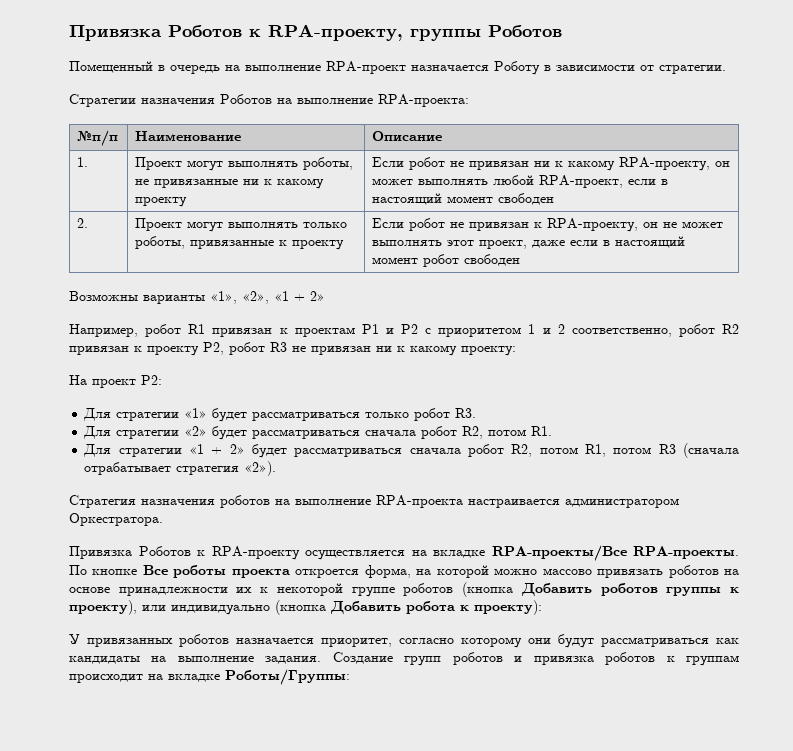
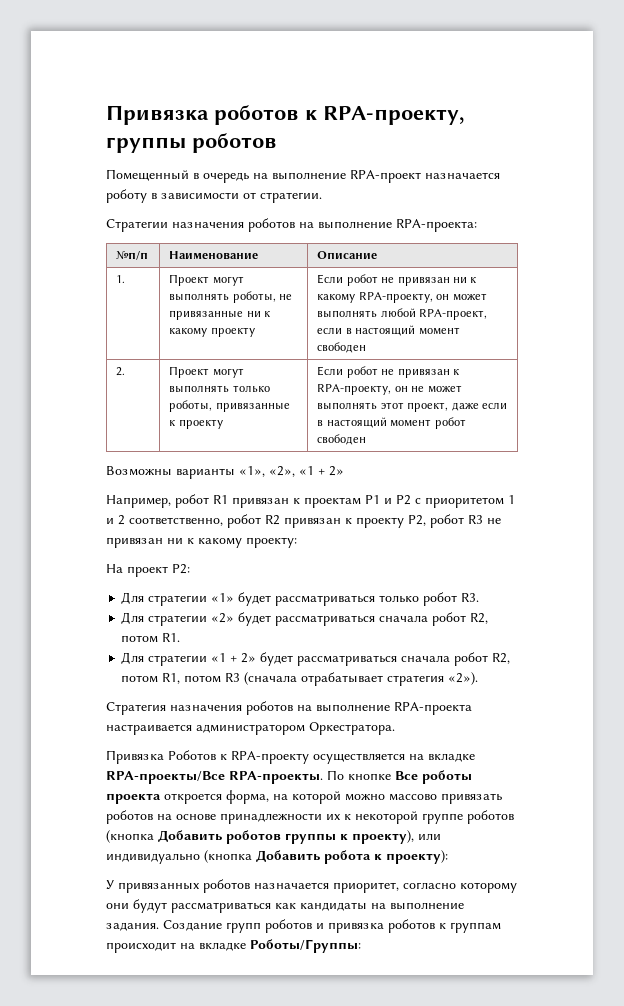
[69,25,242,41] Привязка Роботов -> [106,105,299,125] Привязка роботов
[488,25,562,37] Роботов -> [192,133,277,153] роботов
[494,61,540,75] Роботу -> [106,189,147,203] роботу
[220,94,272,104] Роботов -> [248,218,295,232] роботов

